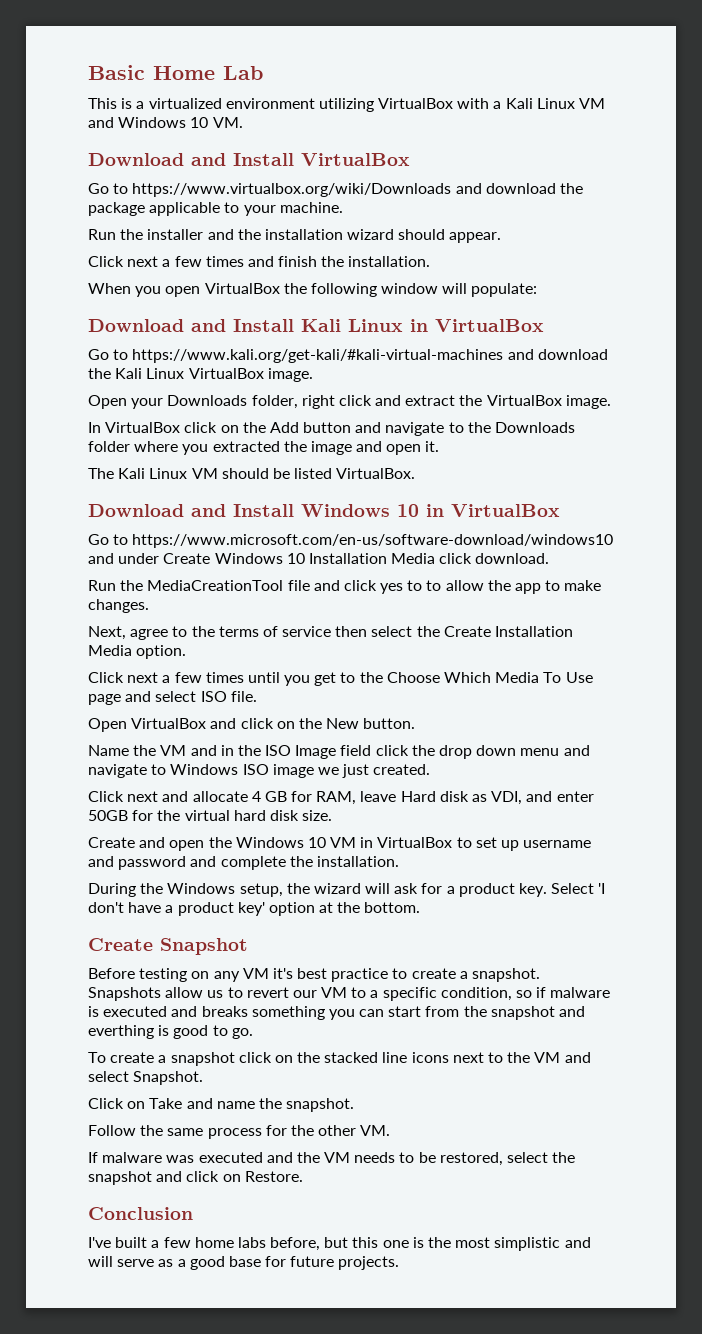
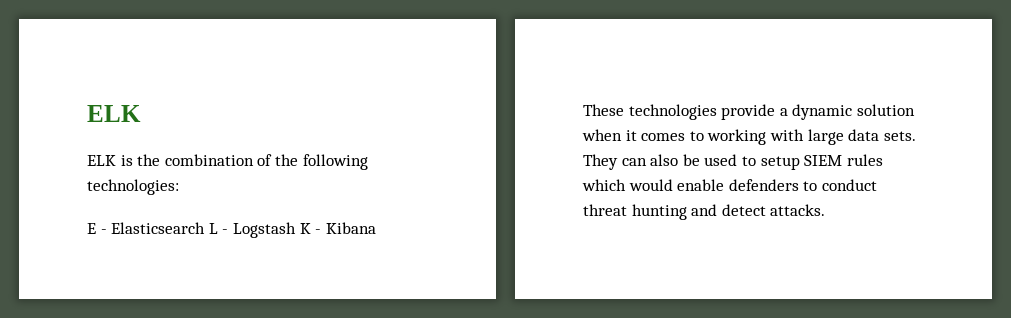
[88,65,263,80] [88,98,606,112] [88,117,243,128] [88,153,410,166] [88,183,583,197] [88,202,343,216] [88,229,502,243] [88,256,431,267] [88,283,538,297] [88,319,544,332] [88,349,608,363] [88,368,313,382] [88,395,611,409] [88,422,576,436] [88,441,440,455] [88,468,416,479] [88,504,560,517] [88,534,614,548] [88,553,550,564] [88,580,602,594] [88,599,149,613] [88,626,574,640] [88,645,187,659] [88,672,593,686] [88,691,257,705] [88,718,416,732] [88,745,590,759] [88,764,431,778] [88,791,594,805] [88,810,333,821] [88,837,592,851] [88,856,399,870] [88,883,606,897] [88,902,421,916] [88,938,248,955] [88,968,541,982] [88,987,611,1001] [88,1006,586,1020] [88,1025,253,1039] [88,1052,591,1066] [88,1071,204,1085] [88,1098,355,1112] [88,1125,391,1139] [88,1152,576,1166] [88,1171,303,1185] [88,1207,193,1220] [88,1237,591,1251] [88,1256,400,1270] Basic Home Lab // This is a virtualized environment utilizing VirtualBox with a Kali Linux VM and Windows 10 VM. // Download and Install VirtualBox // Go to https://www.virtualbox.org/wiki/Downloads and download the package applicable to your machine. // Run the installer and the installation wizard should appear. // Click next a few times and finish the installation. // When you open VirtualBox the following window will populate: // Download and Install Kali Linux in VirtualBox // Go to https://www.kali.org/get-kali/#kali-virtual-machines and download the Kali Linux VirtualBox image. // Open your Downloads folder, right click and extract the VirtualBox image. // In VirtualBox click on the Add button and navigate to the Downloads folder where you extracted the image and open it. // The Kali Linux VM should be listed VirtualBox. // Download and Install Windows 10 in VirtualBox // Go to https://www.microsoft.com/en-us/software-download/windows10 and under Create Windows 10 Installation Media click download. // Run the MediaCreationTool file and click yes to to allow the app to make changes. // Next, agree to the terms of service then select the Create Installation Media option. // Click next a few times until you get to the Choose Which Media To Use page and select ISO file. // Open VirtualBox and click on the New button. // Name the VM and in the ISO Image field click the drop down menu and navigate to Windows ISO image we just created. // Click next and allocate 4 GB for RAM, leave Hard disk as VDI, and enter 50GB for the virtual hard disk size. // Create and open the Windows 10 VM in VirtualBox to set up username and password and complete the installation. // During the Windows setup, the wizard will ask for a product key. Select 'I don't have a product key' option at the bottom. // Create Snapshot // Before testing on any VM it's best practice to create a snapshot. Snapshots allow us to revert our VM to a specific condition, so if malware is executed and breaks something you can start from the snapshot and everthing is good to go. // To create a snapshot click on the stacked line icons next to the VM and select Snapshot. // Click on Take and name the snapshot. // Follow the same process for the other VM. // If malware was executed and the VM needs to be restored, select the snapshot and click on Restore. // Conclusion // I've built a few home labs before, but this one is the most simplistic and will serve as a good base for future projects. -> [87,105,141,122] [87,154,368,170] [87,179,179,195] [87,222,376,238] [583,104,915,120] [582,129,916,145] [583,154,883,170] [582,179,877,191] [583,204,826,220] ELK // ELK is the combination of the following technologies: // E - Elasticsearch L - Logstash K - Kibana // These technologies provide a dynamic solution when it comes to working with large data sets. They can also be used to setup SIEM rules which would enable defenders to conduct threat hunting and detect attacks.

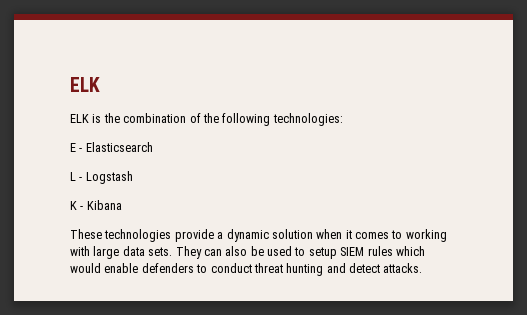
(206, 228) none -> (153, 147) //
(296, 230) none -> (133, 177) //

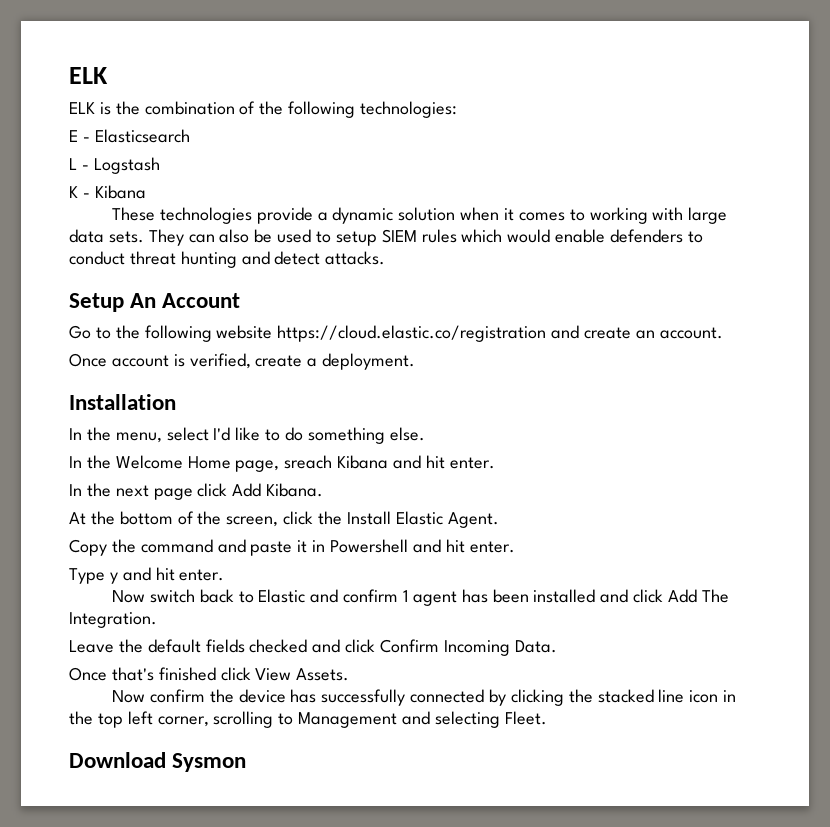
(423, 268) none -> [69,293,241,312] [69,325,723,342] [69,353,416,370] [69,394,176,410] [69,427,425,444] [69,455,495,472] [69,483,324,500] [69,511,499,528] [69,539,515,556] [69,567,225,584] [111,589,729,606] [69,612,157,628] [69,639,557,656] [69,667,350,681] [111,689,737,706] [69,711,547,728] [69,752,247,772] // Setup An Account // Go to the following website https://cloud.elastic.co/registration and create an account. // Once account is verified, create a deployment. // Installation // In the menu, select I'd like to do something else. // In the Welcome Home page, sreach Kibana and hit enter. // In the next page click Add Kibana. // At the bottom of the screen, click the Install Elastic Agent. // Copy the command and paste it in Powershell and hit enter. // Type y and hit enter. // Now switch back to Elastic and confirm 1 agent has been installed and click Add The Integration. // Leave the default fields checked and click Confirm Incoming Data. // Once that's finished click View Assets. // Now confirm the device has successfully connected by clicking the stacked line icon in the top left corner, scrolling to Management and selecting Fleet. // Download Sysmon

